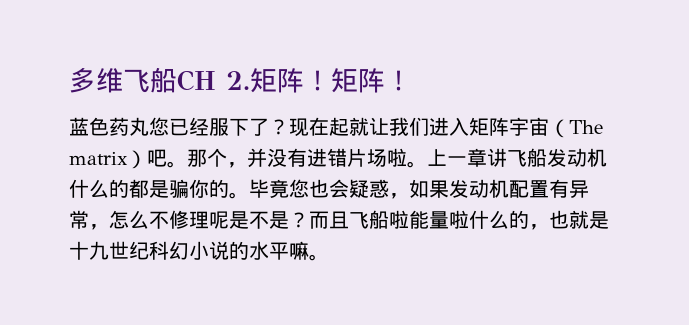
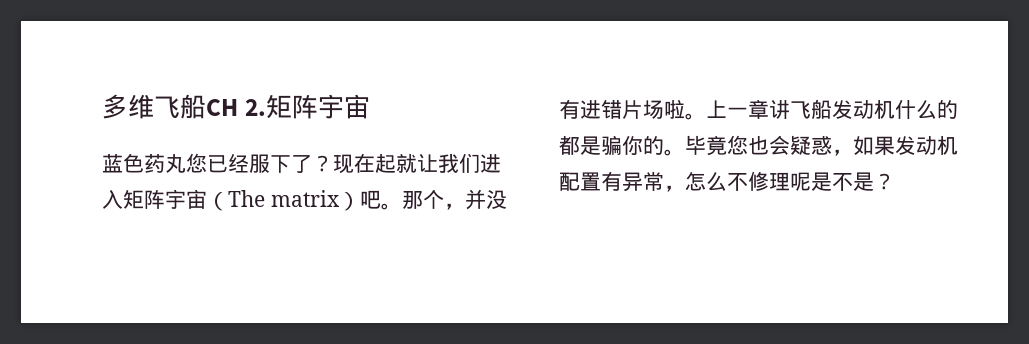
[304,68,412,93] ！矩阵！ -> [317,94,370,119] 宇宙
[309,210,609,230] [69,241,329,261] 而且飞船啦能量啦什么的，也就是十九世纪科幻小说的水平嘛。 -> (895, 181) none

